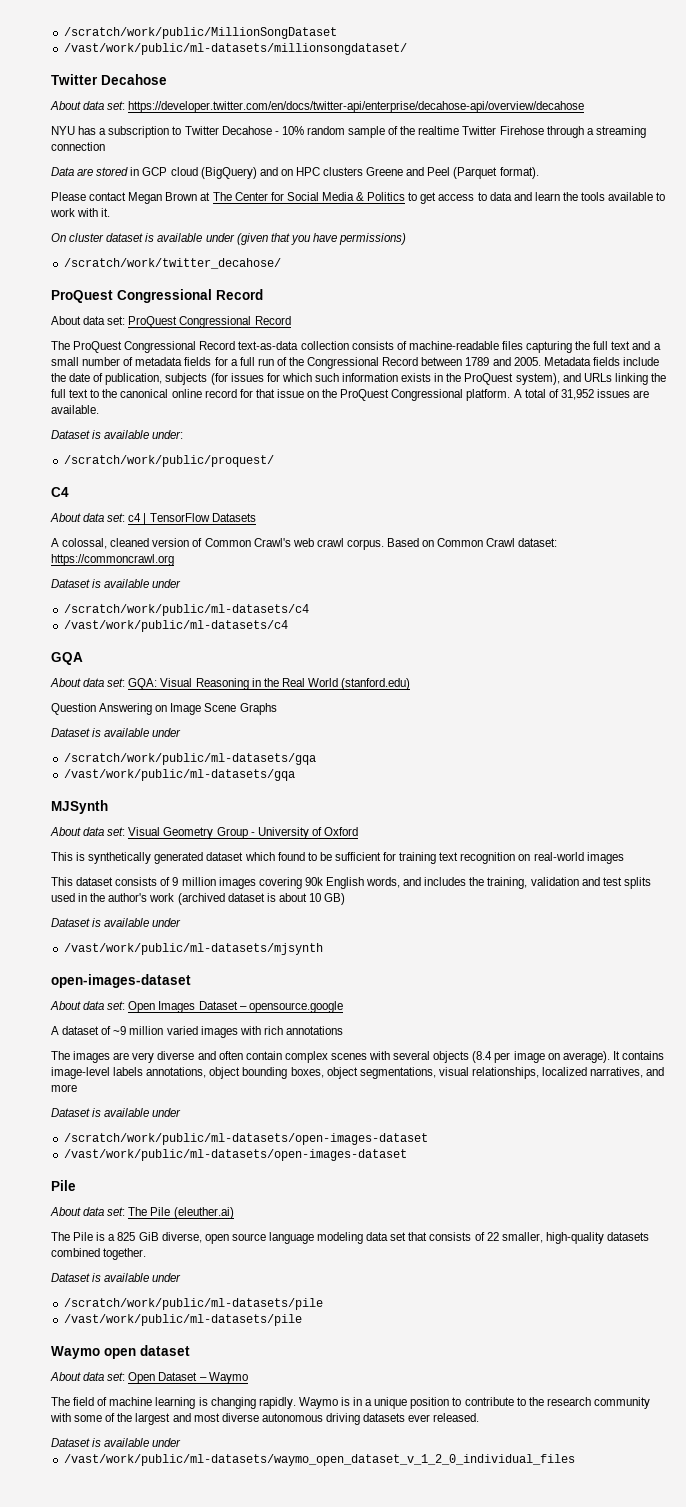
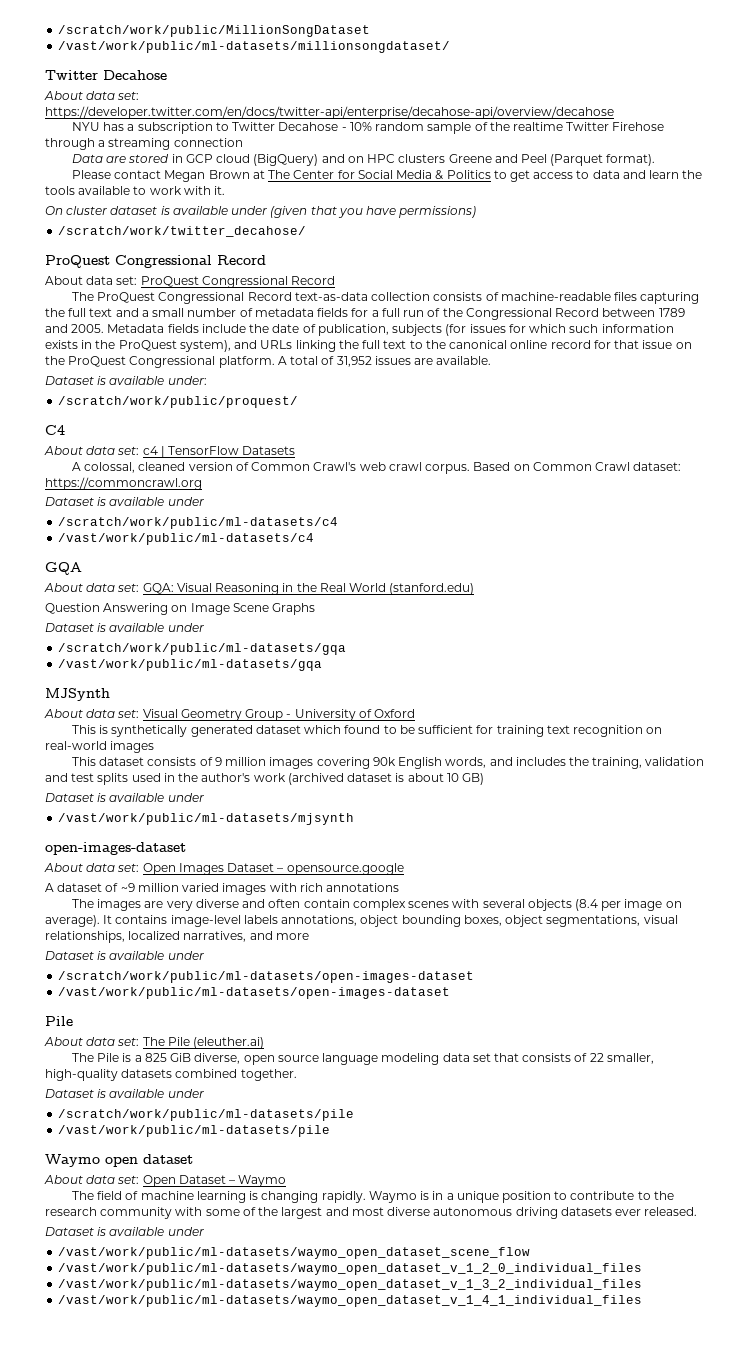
(182, 1442) none -> [58,1247,531,1259] // /vast/work/public/ml-datasets/waymo_open_dataset_scene_flow
(575, 1460) none -> [58,1279,643,1291] [58,1295,643,1307] // /vast/work/public/ml-datasets/waymo_open_dataset_v_1_3_2_individual_files // /vast/work/public/ml-datasets/waymo_open_dataset_v_1_4_1_individual_files

